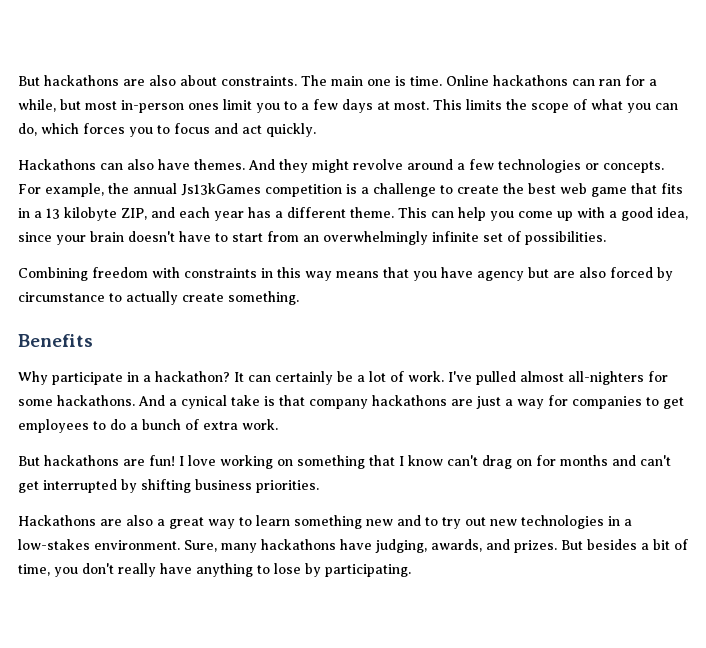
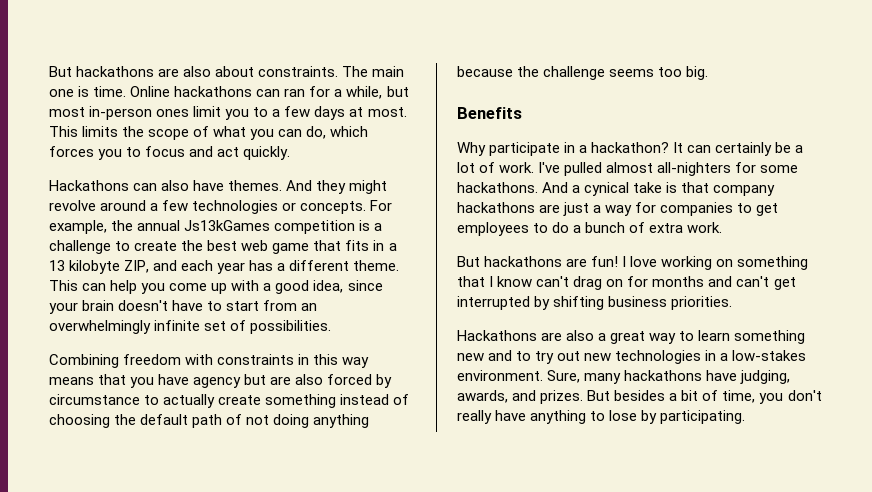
[228,291,299,305] something. -> [265,394,410,408] [49,414,370,428] [457,66,709,80] something instead of choosing the default path of not doing anything because the challenge seems too big.

